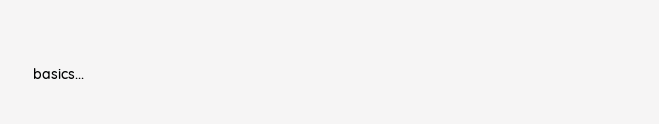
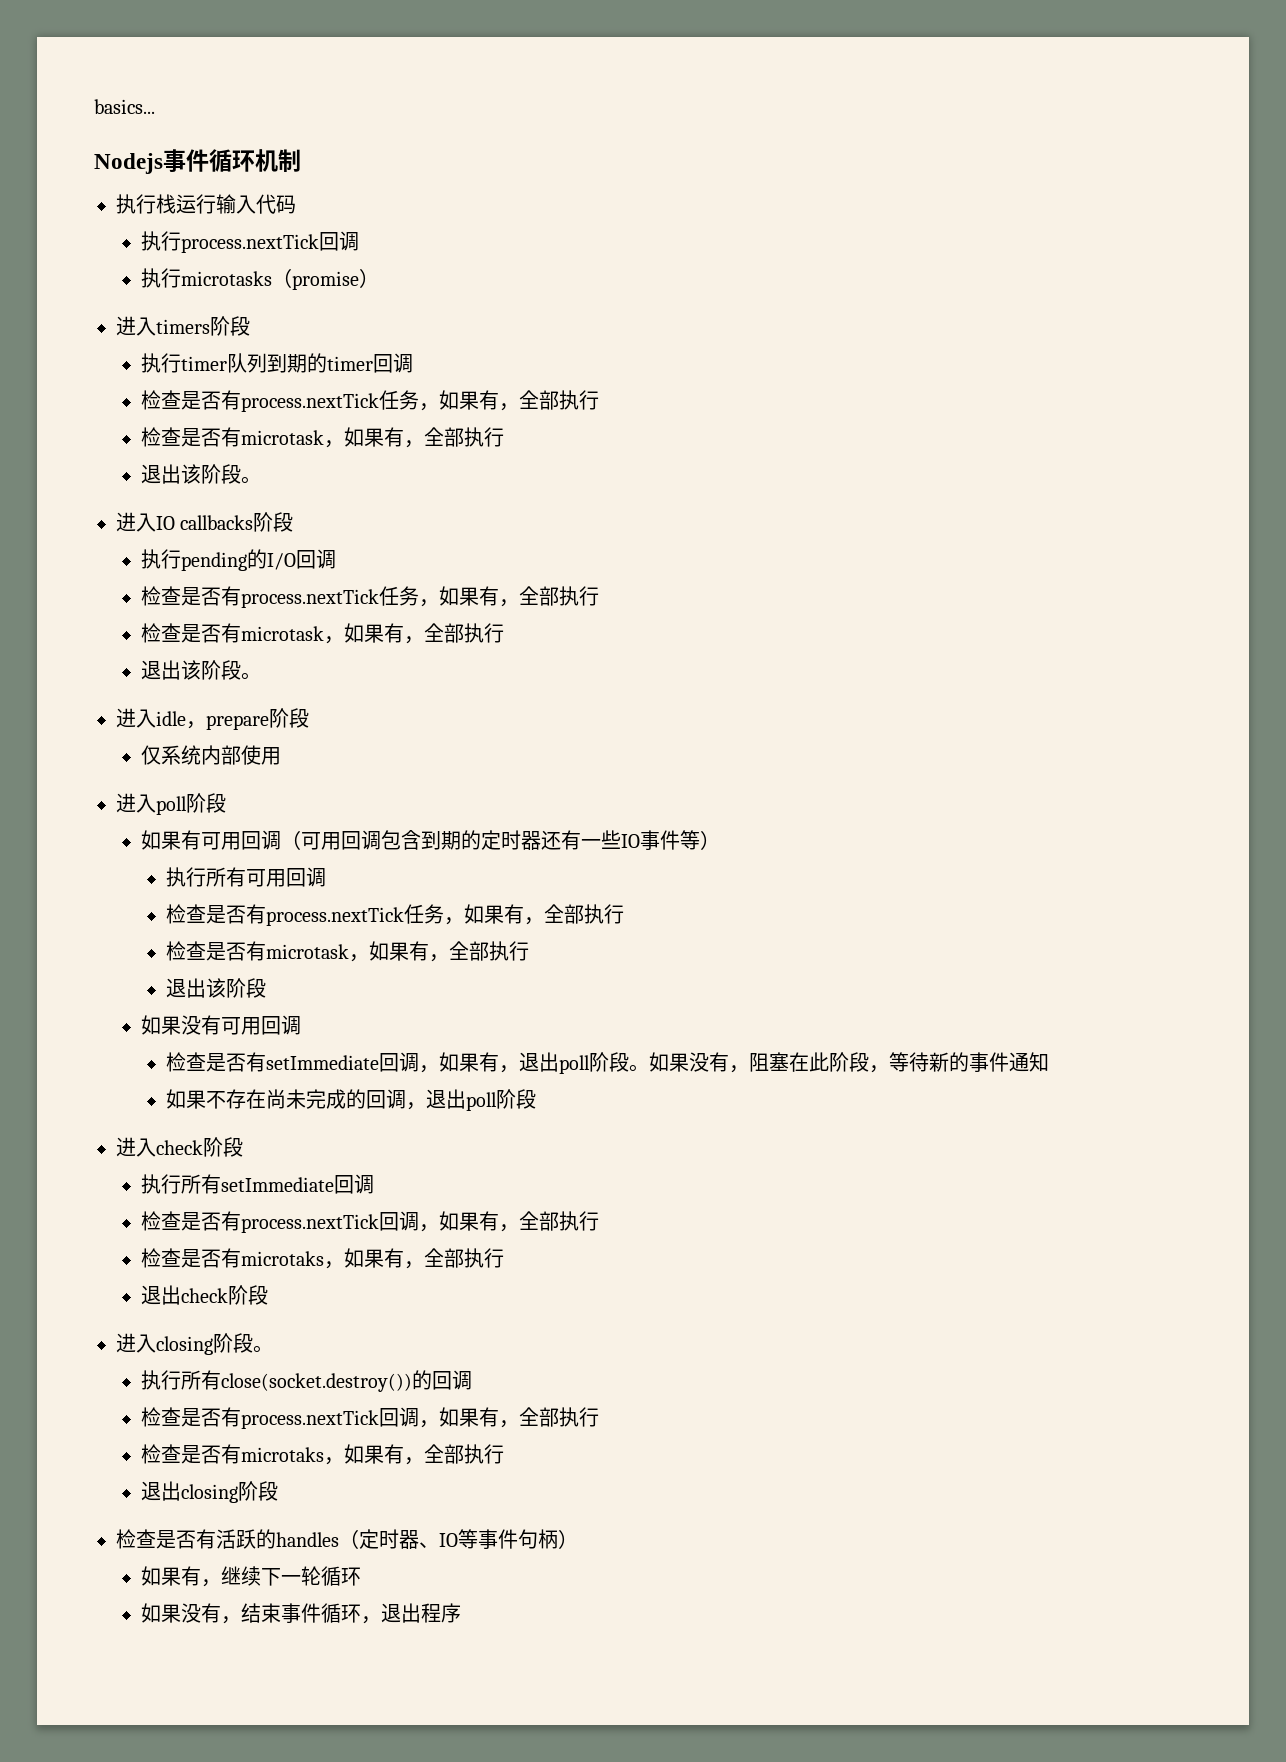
(84, 73) none -> [94,149,301,174] [116,194,296,214] [141,231,360,253] [141,268,380,290] [116,316,250,336] [141,353,414,373] [141,390,600,412] [141,427,505,448] [141,464,262,484] [116,512,294,532] [141,549,337,571] [141,586,600,608] [141,623,505,644] [141,660,262,680] [116,708,309,730] [141,745,282,765] [116,793,226,815] [141,830,721,850] [166,867,327,887] [166,904,625,926] [166,941,530,962] [166,978,267,998] [141,1015,302,1035] [166,1052,1050,1074] [166,1089,537,1111] [116,1137,243,1157] [141,1174,375,1194] [141,1211,600,1233] [141,1248,505,1269] [141,1285,269,1305] [116,1333,273,1355] [141,1370,473,1392] [141,1407,600,1429] [141,1444,505,1465] [141,1481,279,1503] [116,1529,578,1549] [141,1566,362,1587] [141,1603,462,1624] // Nodejs事件循环机制 // 执行栈运行输入代码 // 执行process.nextTick回调 // 执行microtasks（promise） // 进入timers阶段 // 执行timer队列到期的timer回调 // 检查是否有process.nextTick任务，如果有，全部执行 // 检查是否有microtask，如果有，全部执行 // 退出该阶段。 // 进入IO callbacks阶段 // 执行pending的I/O回调 // 检查是否有process.nextTick任务，如果有，全部执行 // 检查是否有microtask，如果有，全部执行 // 退出该阶段。 // 进入idle，prepare阶段 // 仅系统内部使用 // 进入poll阶段 // 如果有可用回调（可用回调包含到期的定时器还有一些IO事件等） // 执行所有可用回调 // 检查是否有process.nextTick任务，如果有，全部执行 // 检查是否有microtask，如果有，全部执行 // 退出该阶段 // 如果没有可用回调 // 检查是否有setImmediate回调，如果有，退出poll阶段。如果没有，阻塞在此阶段，等待新的事件通知 // 如果不存在尚未完成的回调，退出poll阶段 // 进入check阶段 // 执行所有setImmediate回调 // 检查是否有process.nextTick回调，如果有，全部执行 // 检查是否有microtaks，如果有，全部执行 // 退出check阶段 // 进入closing阶段。 // 执行所有close(socket.destroy())的回调 // 检查是否有process.nextTick回调，如果有，全部执行 // 检查是否有microtaks，如果有，全部执行 // 退出closing阶段 // 检查是否有活跃的handles（定时器、IO等事件句柄） // 如果有，继续下一轮循环 // 如果没有，结束事件循环，退出程序

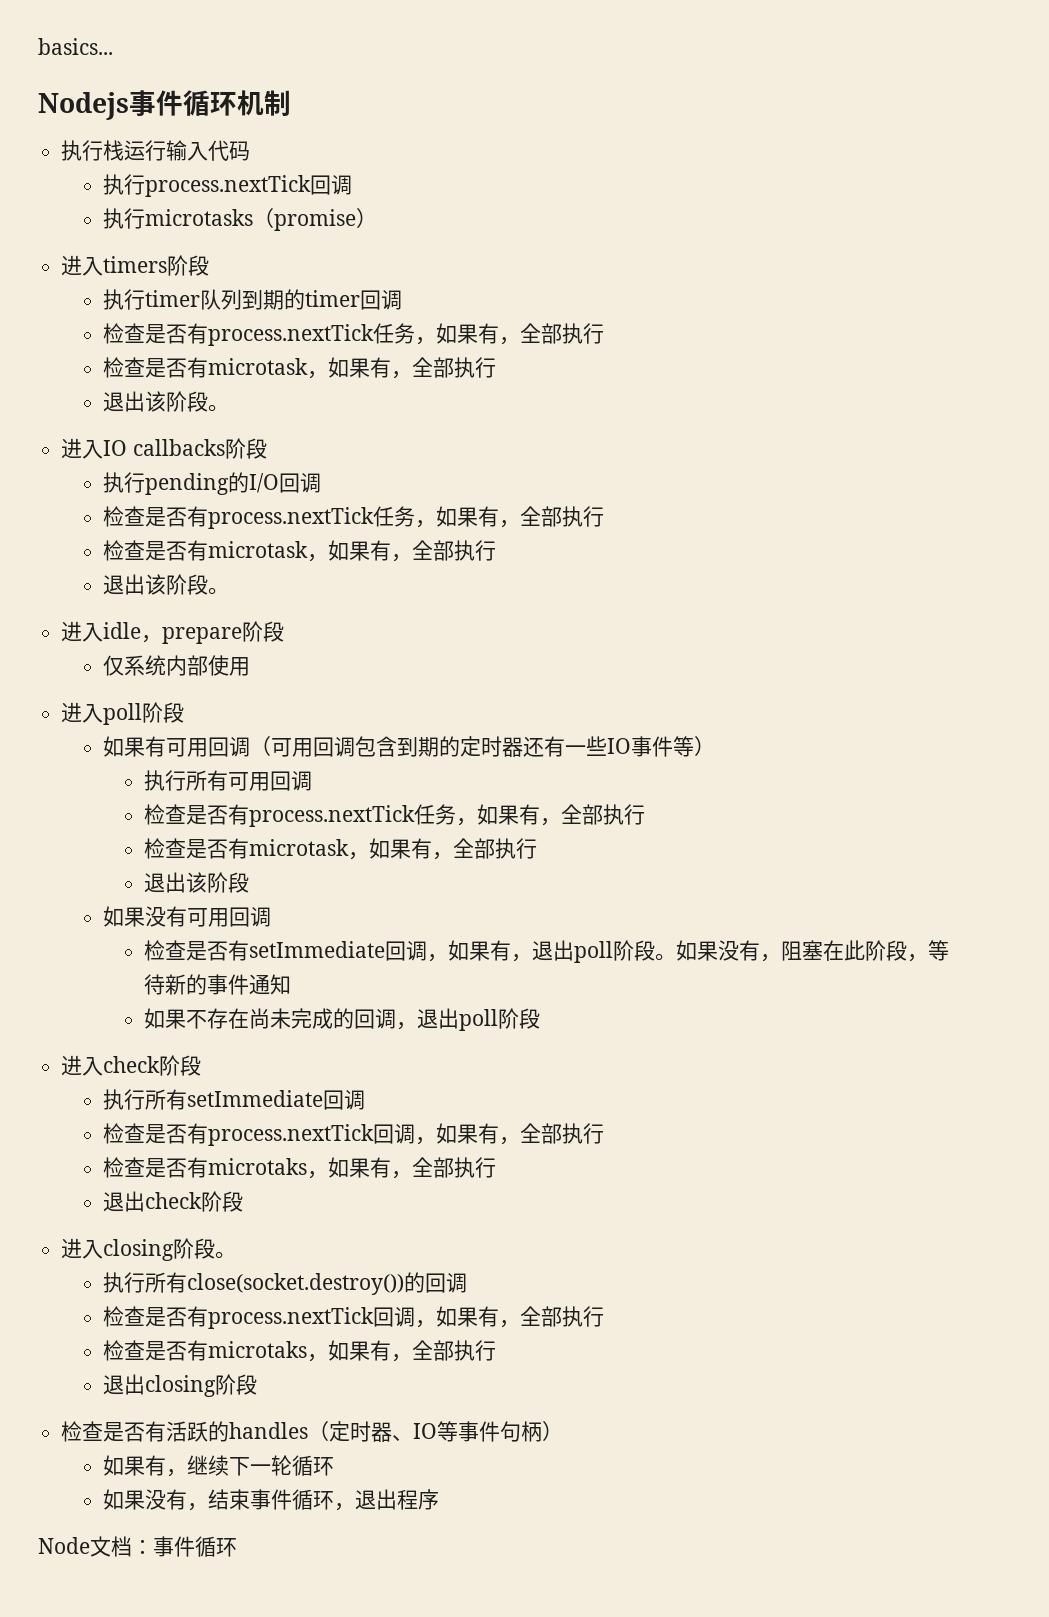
(462, 1613) none -> [38,1536,237,1557] // Node文档：事件循环

